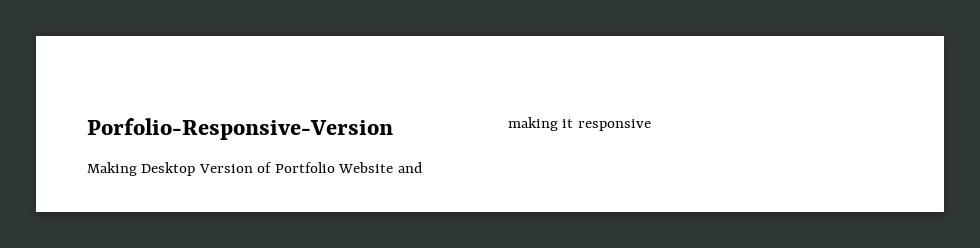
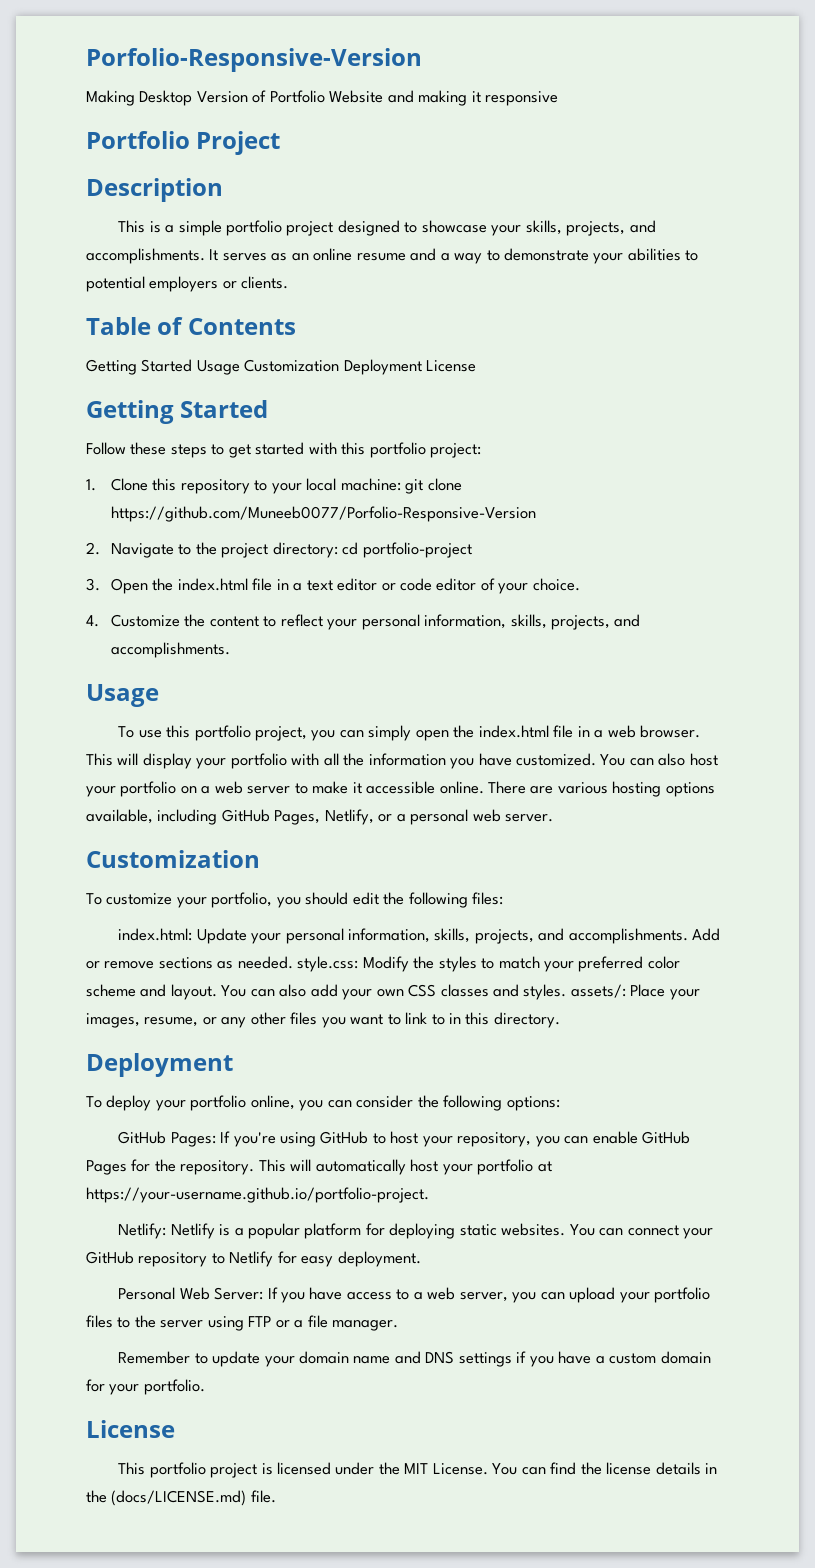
(651, 125) none -> [86,131,281,155] [86,178,223,202] [118,220,656,236] [86,248,699,264] [86,276,289,292] [86,317,296,335] [86,359,477,375] [86,400,269,424] [86,442,482,458] [86,478,462,494] [110,506,536,522] [86,542,472,558] [86,578,580,594] [86,614,641,630] [110,642,230,658] [86,684,159,707] [118,725,701,741] [86,753,718,769] [86,781,715,797] [86,809,554,825] [86,850,260,868] [86,892,504,908] [118,928,721,944] [86,956,680,972] [86,984,700,1000] [86,1012,560,1028] [86,1053,233,1077] [86,1095,560,1111] [118,1131,691,1147] [86,1159,552,1175] [86,1187,429,1203] [118,1223,714,1239] [86,1251,421,1267] [118,1287,711,1303] [86,1315,399,1331] [118,1351,711,1367] [86,1379,205,1395] [86,1420,175,1438] [118,1462,718,1478] [86,1490,276,1506] // Portfolio Project // Description // This is a simple portfolio project designed to showcase your skills, projects, and accomplishments. It serves as an online resume and a way to demonstrate your abilities to potential employers or clients. // Table of Contents // Getting Started Usage Customization Deployment License // Getting Started // Follow these steps to get started with this portfolio project: // 1. Clone this repository to your local machine: git clone https://github.com/Muneeb0077/Porfolio-Responsive-Version // 2. Navigate to the project directory: cd portfolio-project // 3. Open the index.html file in a text editor or code editor of your choice. // 4. Customize the content to reflect your personal information, skills, projects, and accomplishments. // Usage // To use this portfolio project, you can simply open the index.html file in a web browser. This will display your portfolio with all the information you have customized. You can also host your portfolio on a web server to make it accessible online. There are various hosting options available, including GitHub Pages, Netlify, or a personal web server. // Customization // To customize your portfolio, you should edit the following files: // index.html: Update your personal information, skills, projects, and accomplishments. Add or remove sections as needed. style.css: Modify the styles to match your preferred color scheme and layout. You can also add your own CSS classes and styles. assets/: Place your images, resume, or any other files you want to link to in this directory. // Deployment // To deploy your portfolio online, you can consider the following options: // GitHub Pages: If you're using GitHub to host your repository, you can enable GitHub Pages for the repository. This will automatically host your portfolio at https://your-username.github.io/portfolio-project. // Netlify: Netlify is a popular platform for deploying static websites. You can connect your GitHub repository to Netlify for easy deployment. // Personal Web Server: If you have access to a web server, you can upload your portfolio files to the server using FTP or a file manager. // Remember to update your domain name and DNS settings if you have a custom domain for your portfolio. // License // This portfolio project is licensed under the MIT License. You can find the license details in the (docs/LICENSE.md) file.

